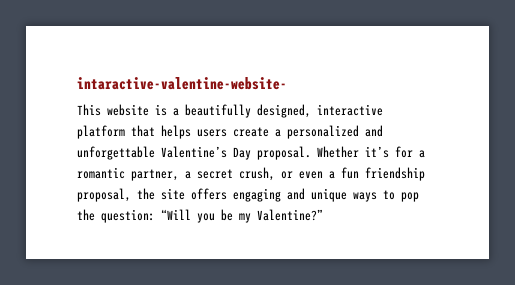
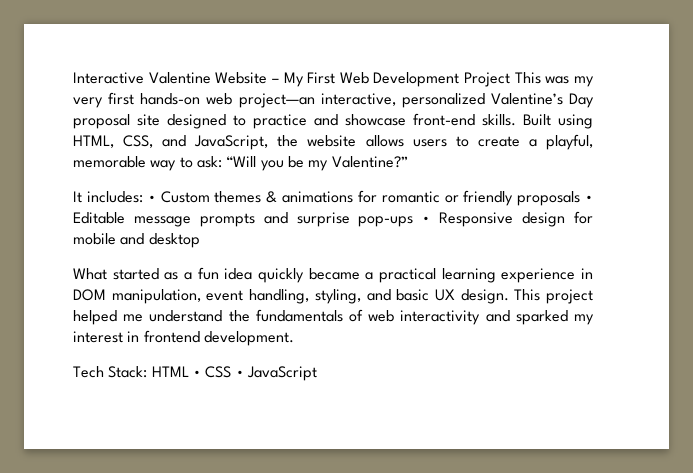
[77,77,287,90] [77,104,383,118] [77,125,383,139] [77,146,425,160] [77,167,425,181] [77,188,419,202] [77,209,155,223] intaractive-valentine-website- // This website is a beautifully designed, interactive platform that helps users create a personalized and unforgettable Valentine’s Day proposal. Whether it’s for a romantic partner, a secret crush, or even a fun friendship proposal, the site offers engaging and unique ways to pop the question: -> [73,72,594,87] [73,92,594,108] [73,113,593,129] [73,134,594,150] [73,156,222,171] Interactive Valentine Website – My First Web Development Project This was my very first hands-on web project—an interactive, personalized Valentine’s Day proposal site designed to practice and showcase front-end skills. Built using HTML, CSS, and JavaScript, the website allows users to create a playful, memorable way to ask:
(323, 215) none -> [73,190,593,206] [73,211,594,227] [73,233,200,248] [73,267,593,283] [73,289,593,304] [73,309,594,325] [73,330,294,346] [73,366,317,381] // It includes: • Custom themes & animations for romantic or friendly proposals • Editable message prompts and surprise pop-ups • Responsive design for mobile and desktop // What started as a fun idea quickly became a practical learning experience in DOM manipulation, event handling, styling, and basic UX design. This project helped me understand the fundamentals of web interactivity and sparked my interest in frontend development. // Tech Stack: HTML • CSS • JavaScript

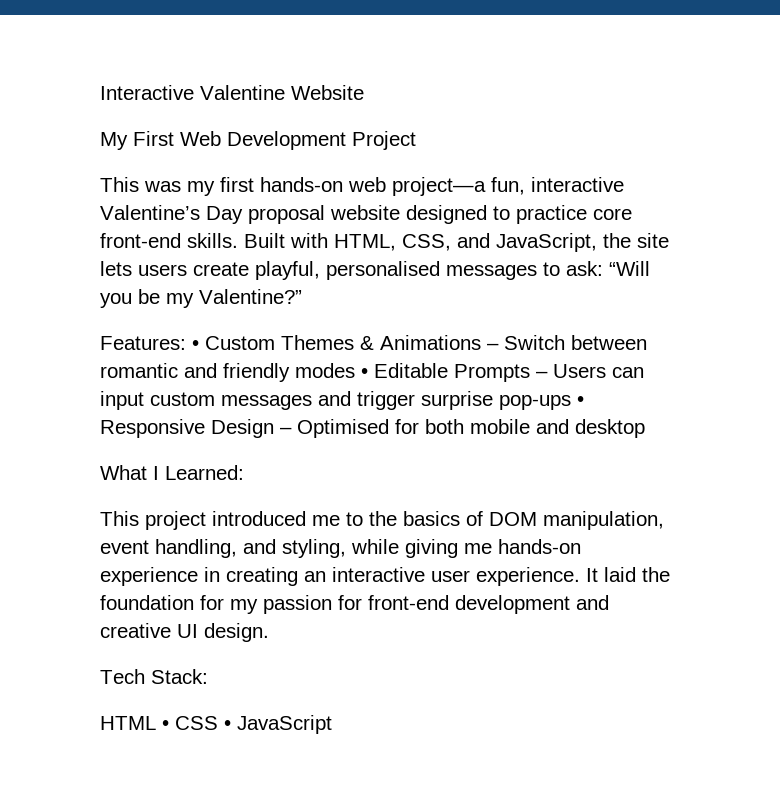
[271,78,279,83] – -> (364, 92) //
(511, 79) none -> (416, 140) //
[73,97,103,108] very -> (215, 188) none
[238,93,485,108] project—an interactive, personalized -> [392,177,624,196] project—a fun, interactive
[137,114,160,126] site -> [330,205,400,220] website
[314,114,406,126] and showcase -> [593,208,632,220] core
[558,114,593,129] using -> [290,233,328,248] with
[307,134,594,150] [73,156,177,171] website allows users to create a playful, memorable way -> [637,233,669,248] [100,261,537,280] site lets users create playful, personalised messages
[73,190,593,206] [73,211,594,227] [73,233,200,248] [73,267,593,283] [73,289,593,304] [73,309,594,325] [73,330,294,346] It includes: • Custom themes & animations for romantic or friendly proposals • Editable message prompts and surprise pop-ups • Responsive design for mobile and desktop // What started as a fun idea quickly became a practical learning experience in DOM manipulation, event handling, styling, and basic UX design. This project helped me understand the fundamentals of web interactivity and sparked my interest in frontend development. -> [100,335,647,350] [100,363,644,382] [100,391,584,410] [100,419,645,438] [100,465,244,480] [100,511,664,530] [100,539,581,558] [100,567,670,586] [100,595,609,614] [100,623,269,642] Features: • Custom Themes & Animations – Switch between romantic and friendly modes • Editable Prompts – Users can input custom messages and trigger surprise pop-ups • Responsive Design – Optimised for both mobile and desktop // What I Learned: // This project introduced me to the basics of DOM manipulation, event handling, and styling, while giving me hands-on experience in creating an interactive user experience. It laid the foundation for my passion for front-end development and creative UI design.
(148, 372) none -> (208, 676) //

